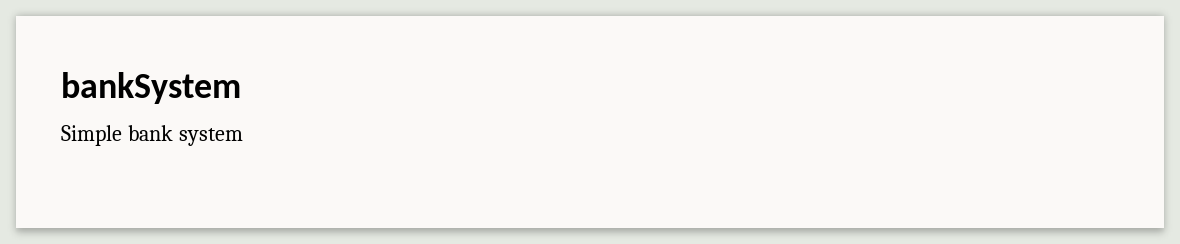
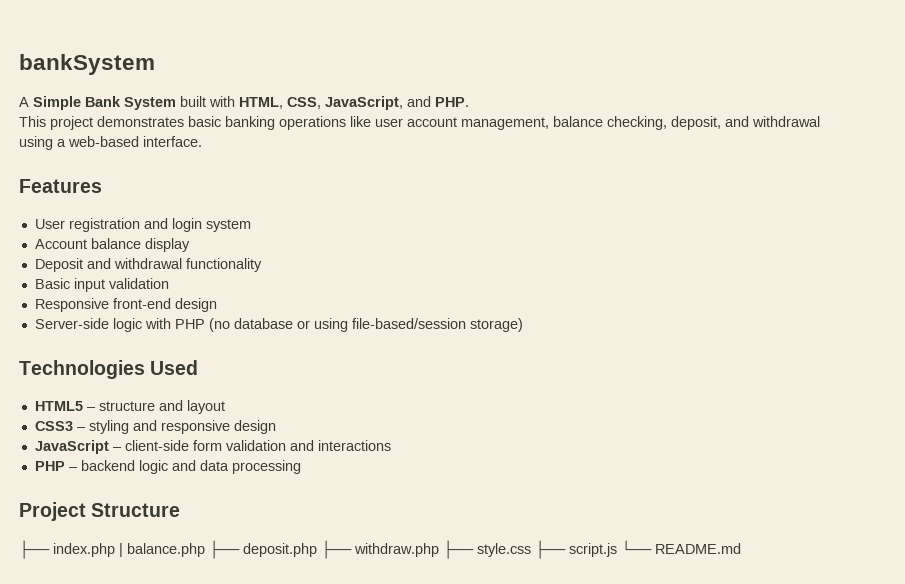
[61,125,243,146] Simple bank system -> [19,96,469,110] [19,116,820,130] [19,136,202,150] [19,179,102,193] [34,218,251,232] [34,238,190,252] [34,258,262,272] [34,278,169,292] [34,298,217,312] [34,318,523,332] [19,360,199,379] [34,400,225,414] [34,420,276,434] [34,440,391,454] [34,460,301,474] [19,502,181,521] [19,540,741,559] A Simple Bank System built with HTML, CSS, JavaScript, and PHP. // This project demonstrates basic banking operations like user account management, balance checking, deposit, and withdrawal using a web-based interface. // Features // User registration and login system // Account balance display // Deposit and withdrawal functionality // Basic input validation // Responsive front-end design // Server-side logic with PHP (no database or using file-based/session storage) // Technologies Used // HTML5 – structure and layout // CSS3 – styling and responsive design // JavaScript – client-side form validation and interactions // PHP – backend logic and data processing // Project Structure // ├── index.php | balance.php ├── deposit.php ├── withdraw.php ├── style.css ├── script.js └── README.md

